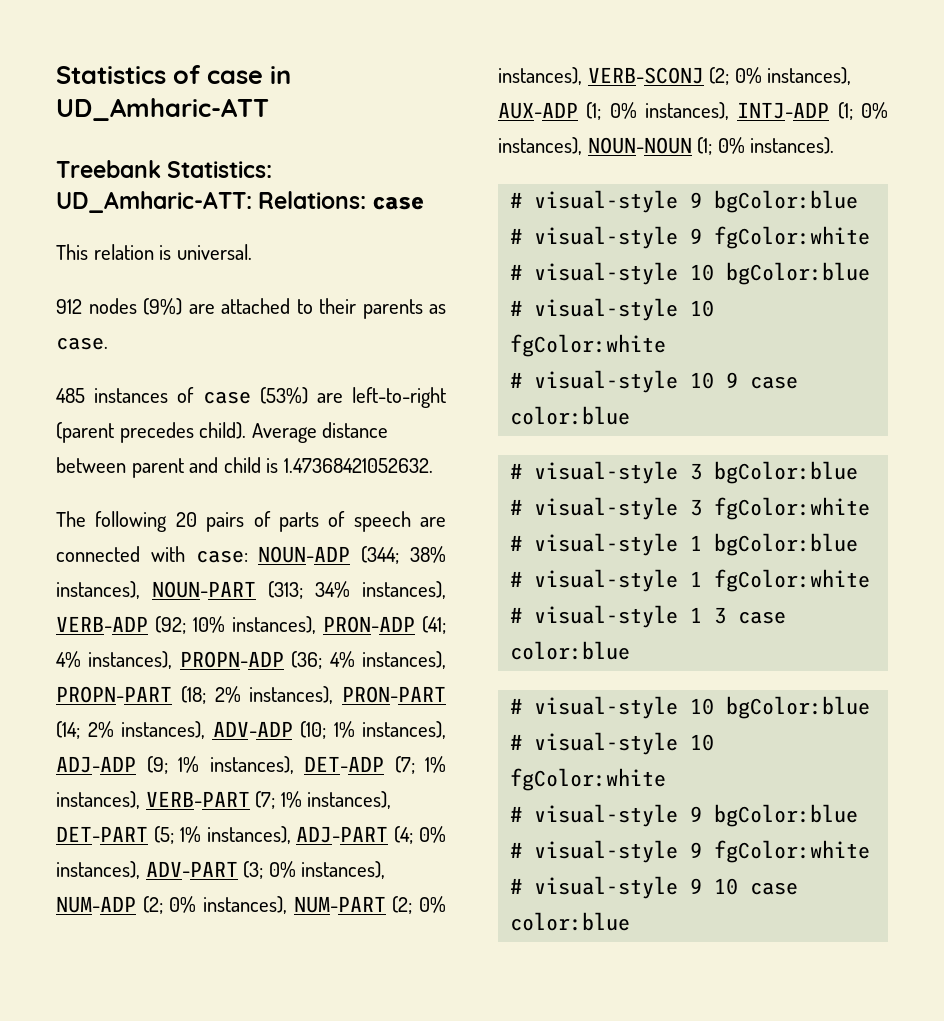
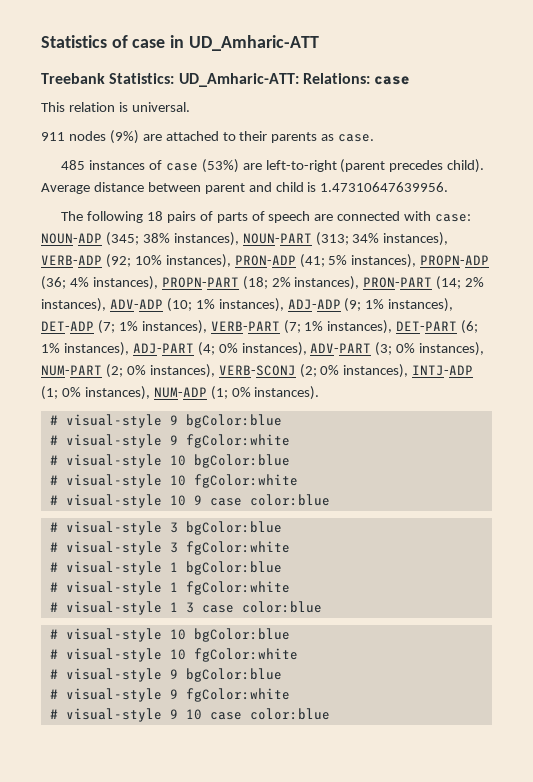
[56,299,82,314] 912 -> [41,132,65,141] 911
[283,458,433,473] 1.47368421052632. -> [320,182,449,192] 1.47310647639956.
[175,512,197,527] 20 -> [146,211,163,221] 18
[361,546,400,564] (344; -> [105,232,139,246] (345;
[56,651,81,668] 4% -> [328,255,348,265] 5%
[153,826,174,844] (5; -> [461,320,479,334] (6;
[56,896,287,914] NUM-ADP (2; 0% instances), -> (485, 349) none
[498,102,729,120] AUX-ADP (1; 0% instances), -> (409, 371) none
[587,137,692,154] NOUN-NOUN -> [153,387,207,398] NUM-ADP

